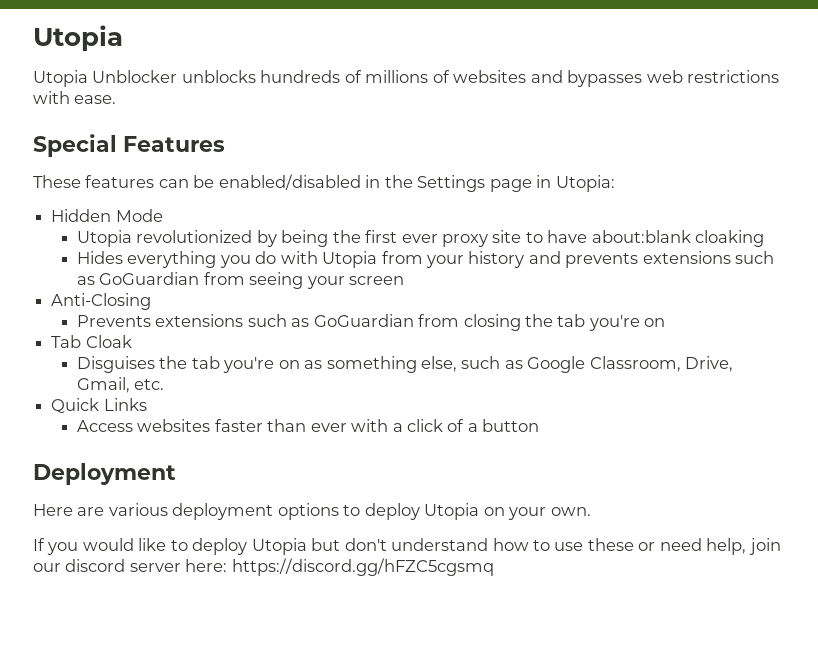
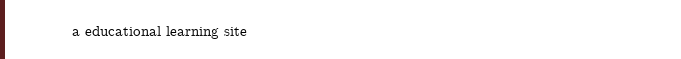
[33,25,123,51] [33,70,780,87] [33,91,117,104] [33,134,225,157] [33,174,615,192] [51,209,163,222] [76,230,765,247] [76,251,775,268] [76,272,405,289] [51,293,152,310] [76,314,666,331] [51,335,132,348] [76,356,734,373] [76,377,165,393] [51,398,147,413] [76,419,540,432] [33,463,176,485] [33,503,591,520] [33,538,781,555] [33,558,494,576] Utopia // Utopia Unblocker unblocks hundreds of millions of websites and bypasses web restrictions with ease. // Special Features // These features can be enabled/disabled in the Settings page in Utopia: // Hidden Mode // Utopia revolutionized by being the first ever proxy site to have about:blank cloaking // Hides everything you do with Utopia from your history and prevents extensions such as GoGuardian from seeing your screen // Anti-Closing // Prevents extensions such as GoGuardian from closing the tab you're on // Tab Cloak // Disguises the tab you're on as something else, such as Google Classroom, Drive, Gmail, etc. // Quick Links // Access websites faster than ever with a click of a button // Deployment // Here are various deployment options to deploy Utopia on your own. // If you would like to deploy Utopia but don't understand how to use these or need help, join our discord server here: https://discord.gg/hFZC5cgsmq -> [72,26,247,39] a educational learning site

